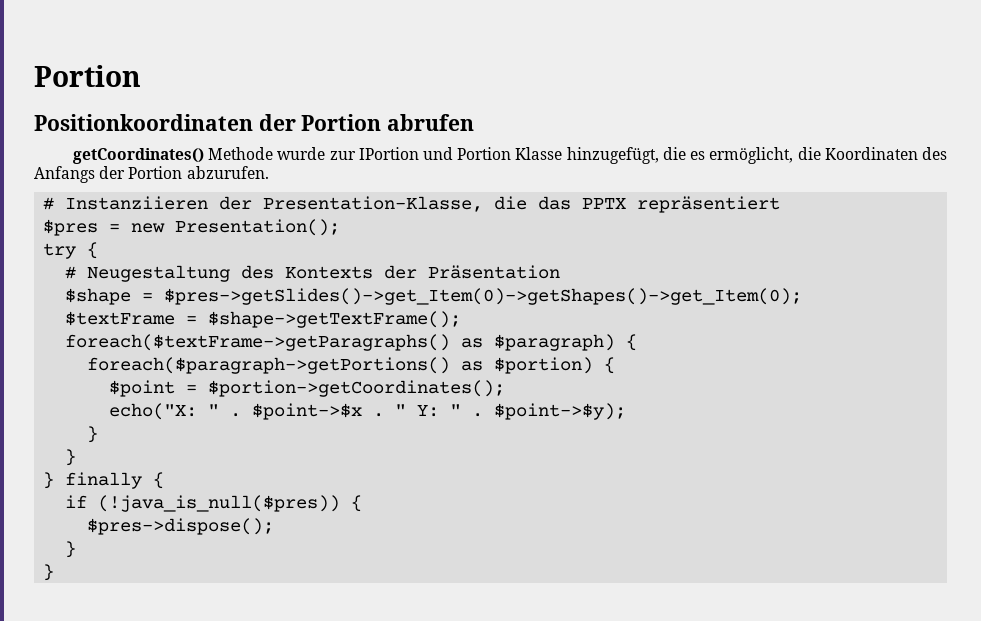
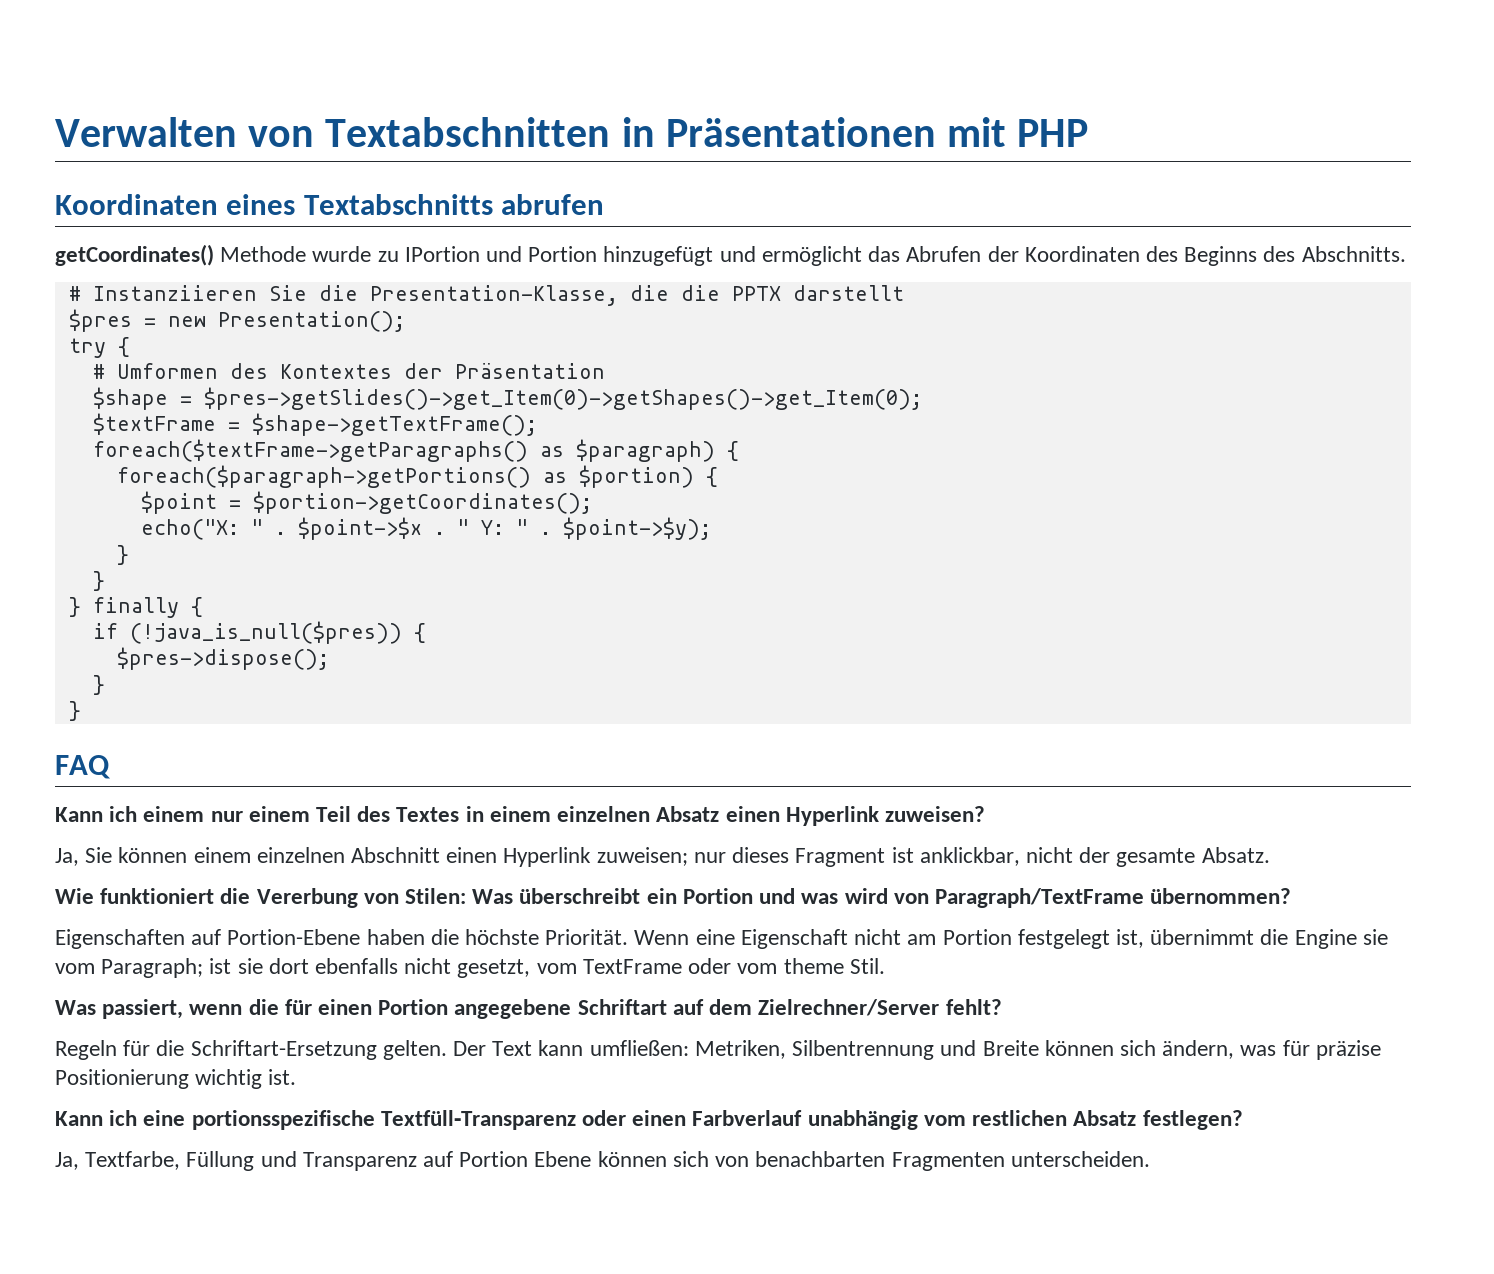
[34,65,141,87] [34,114,382,131] Portion // Positionkoordinaten der Portion -> [55,117,1089,147] [55,194,493,215] Verwalten von Textabschnitten in Präsentationen mit PHP // Koordinaten eines Textabschnitts
[329,151,356,160] zur -> [377,251,399,262] zu
[515,147,948,164] [34,166,269,183] [43,196,781,213] Klasse hinzugefügt, die es ermöglicht, die Koordinaten des Anfangs der Portion abzurufen. // # Instanziieren der Presentation-Klasse, die das PPTX repräsentiert -> [603,246,1406,266] [68,285,904,306] hinzugefügt und ermöglicht das Abrufen der Koordinaten des Beginns des Abschnitts. // # Instanziieren Sie die Presentation-Klasse, die die PPTX darstellt
[87,265,374,282] Neugestaltung des Kontexts -> [116,363,392,379] Umformen des Kontextes
(55, 572) none -> [55,755,111,779] [55,806,985,826] [55,847,1270,867] [55,888,1292,908] [55,929,1388,949] [55,958,885,978] [55,999,1002,1019] [55,1040,1381,1060] [55,1069,297,1089] [55,1110,1243,1130] [55,1151,1150,1171] // FAQ // Kann ich einem nur einem Teil des Textes in einem einzelnen Absatz einen Hyperlink zuweisen? // Ja, Sie können einem einzelnen Abschnitt einen Hyperlink zuweisen; nur dieses Fragment ist anklickbar, nicht der gesamte Absatz. // Wie funktioniert die Vererbung von Stilen: Was überschreibt ein Portion und was wird von Paragraph/TextFrame übernommen? // Eigenschaften auf Portion-Ebene haben die höchste Priorität. Wenn eine Eigenschaft nicht am Portion festgelegt ist, übernimmt die Engine sie vom Paragraph; ist sie dort ebenfalls nicht gesetzt, vom TextFrame oder vom theme Stil. // Was passiert, wenn die für einen Portion angegebene Schriftart auf dem Zielrechner/Server fehlt? // Regeln für die Schriftart-Ersetzung gelten. Der Text kann umfließen: Metriken, Silbentrennung und Breite können sich ändern, was für präzise Positionierung wichtig ist. // Kann ich eine portionsspezifische Textfüll‑Transparenz oder einen Farbverlauf unabhängig vom restlichen Absatz festlegen? // Ja, Textfarbe, Füllung und Transparenz auf Portion Ebene können sich von benachbarten Fragmenten unterscheiden.

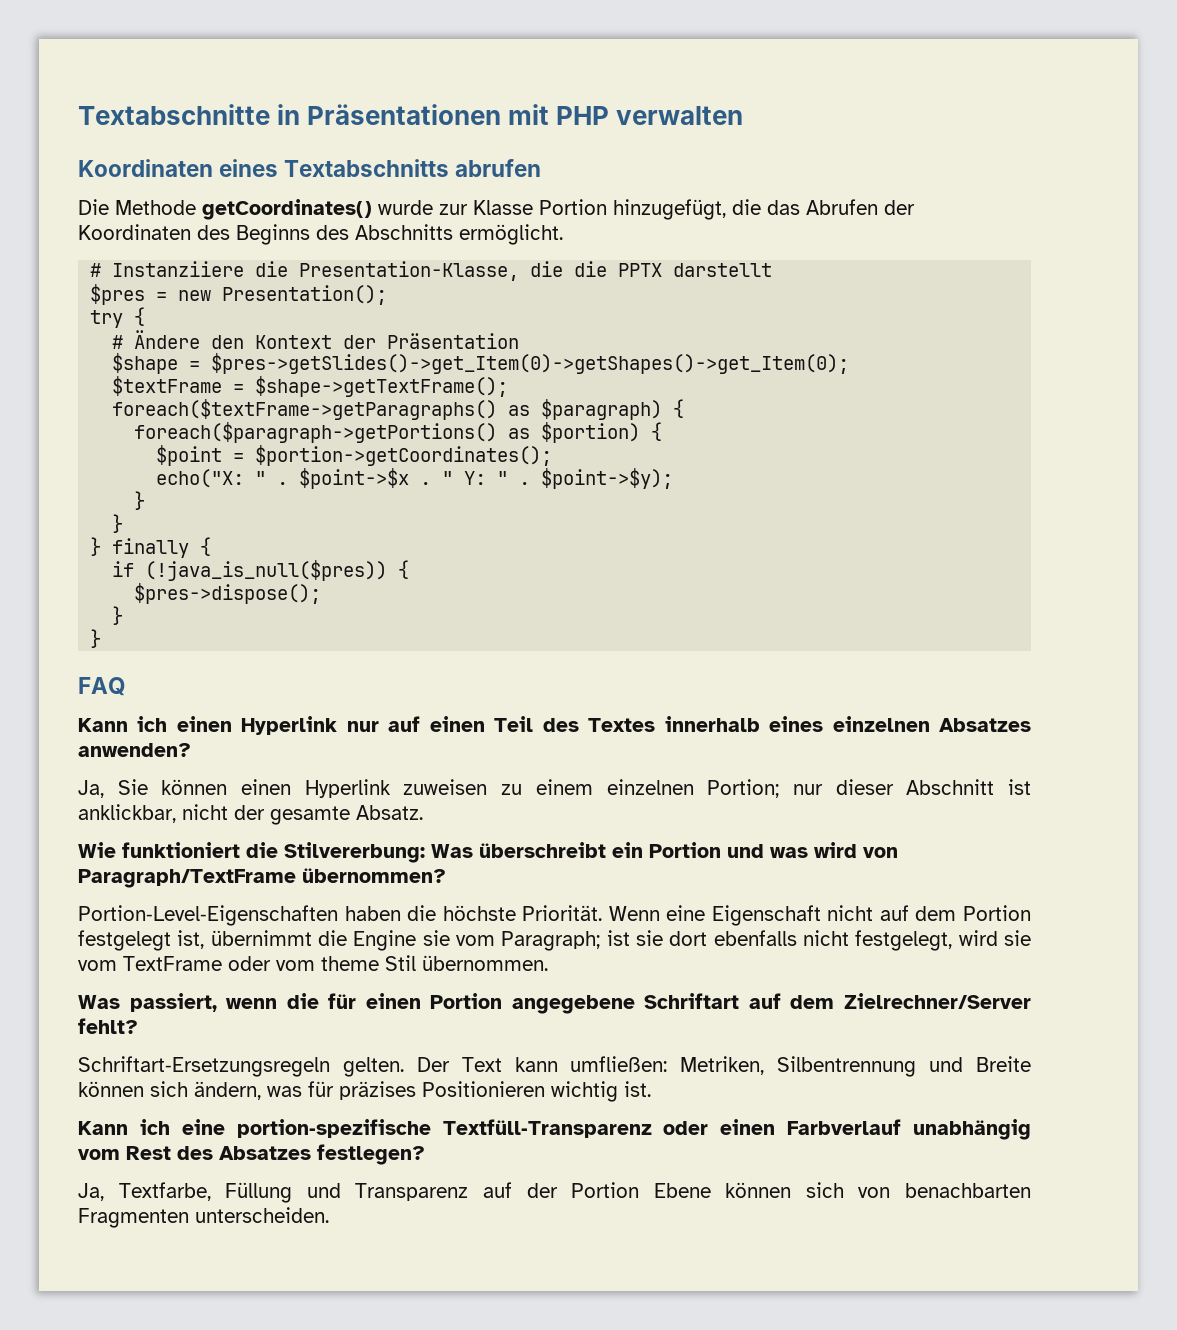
[55,117,611,147] Verwalten von Textabschnitten -> [78,104,270,125] Textabschnitte
(1089, 133) none -> [616,106,744,125] verwalten
[55,244,862,266] getCoordinates() Methode wurde zu IPortion und Portion hinzugefügt und ermöglicht -> [78,199,761,220] Die Methode getCoordinates() wurde zur Klasse Portion hinzugefügt, die
[1301,246,1406,262] [68,285,307,301] Abschnitts. // # Instanziieren Sie -> [355,224,563,245] [90,261,245,277] Abschnitts ermöglicht. // # Instanziiere
[116,363,392,379] Umformen des Kontextes -> [134,330,333,349] Ändere den Kontext
[143,806,985,826] [55,847,886,867] einem nur einem Teil des Textes in einem einzelnen Absatz einen Hyperlink zuweisen? // Ja, Sie können einem einzelnen Abschnitt einen Hyperlink zuweisen; nur dieses Fragment -> [176,716,1031,735] [78,743,191,757] [78,779,995,798] einen Hyperlink nur auf einen Teil des Textes innerhalb eines einzelnen Absatzes anwenden? // Ja, Sie können einen Hyperlink zuweisen zu einem einzelnen Portion; nur dieser Abschnitt
[256,888,467,908] Vererbung von Stilen: -> [284,842,425,863] Stilvererbung:
[55,929,361,949] Eigenschaften auf Portion-Ebene -> [78,905,338,926] Portion‑Level‑Eigenschaften
[907,934,937,945] am -> [879,905,957,921] auf dem
[457,959,531,978] gesetzt, -> [855,930,1032,951] festgelegt, wird sie
[849,958,885,974] Stil. -> [385,955,548,971] Stil übernommen.
[55,1040,377,1060] Regeln für die Schriftart-Ersetzung -> [78,1056,330,1077] Schriftart‑Ersetzungsregeln
[1315,1040,1381,1060] [55,1069,189,1089] präzise Positionierung -> [339,1081,545,1100] präzises Positionieren
[191,1110,375,1130] portionsspezifische -> [236,1119,431,1138] portion‑spezifische
[972,1110,1137,1126] restlichen Absatz -> [126,1146,311,1160] Rest des Absatzes
(454, 1159) none -> [526,1183,558,1198] der

